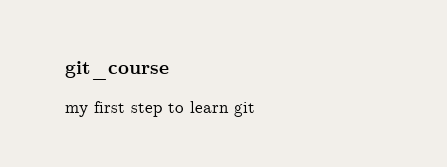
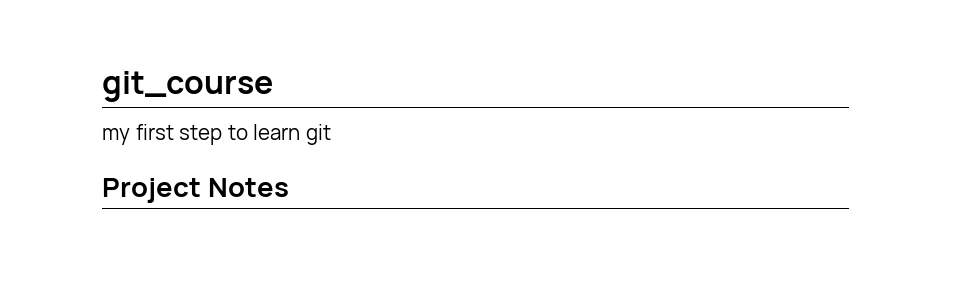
(255, 109) none -> [102,178,290,203] // Project Notes

